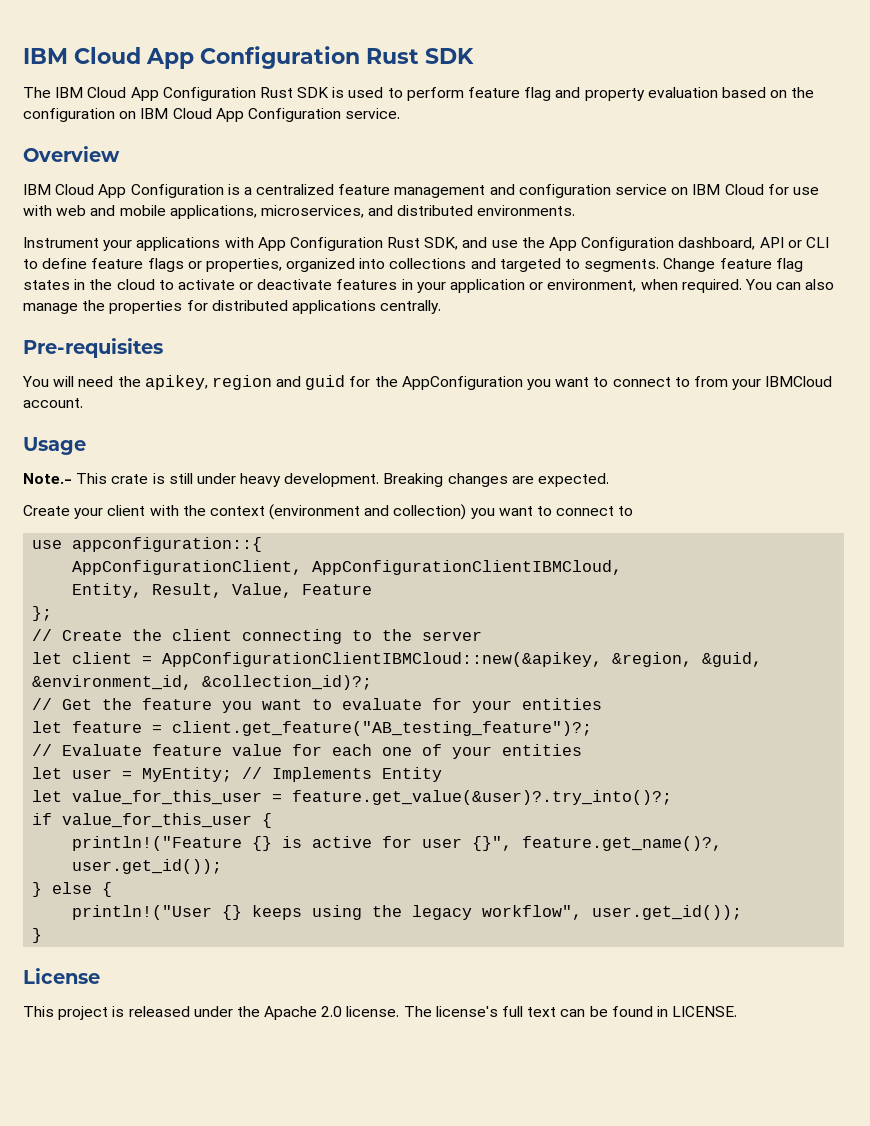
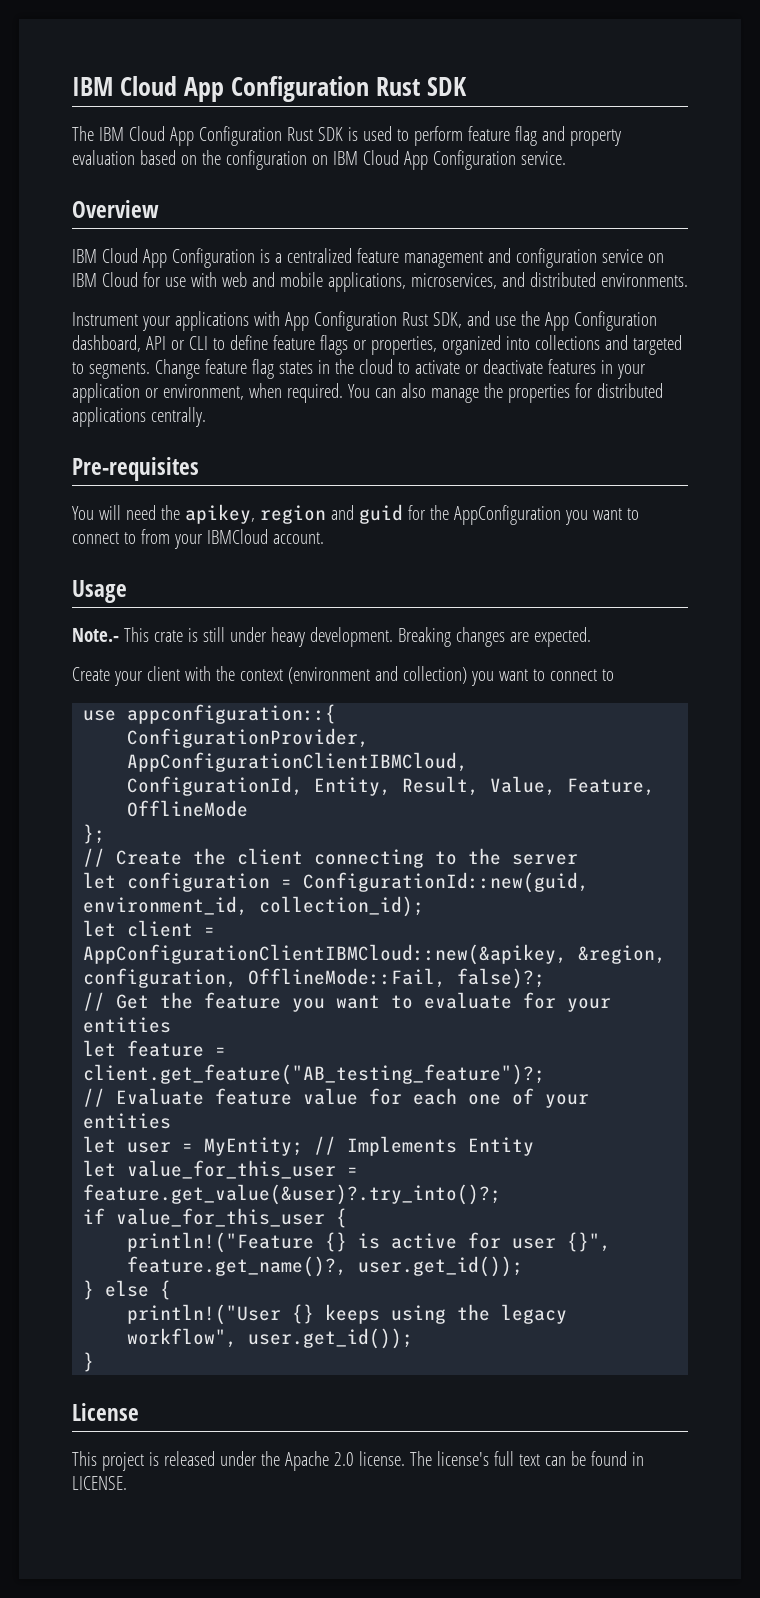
[72,560,303,575] AppConfigurationClient, -> [127,728,370,748] ConfigurationProvider,
(623, 567) none -> [127,776,304,796] ConfigurationId,
[302,584,373,595] Feature -> [567,778,656,796] [127,800,249,817] Feature, OfflineMode
(483, 636) none -> [83,872,590,893] [83,896,425,917] // let configuration = ConfigurationId::new(guid, environment_id, collection_id);
[702,652,763,667] [32,675,373,690] &guid, &environment_id, &collection_id)?; -> [83,968,546,989] configuration, OfflineMode::Fail, false)?;

